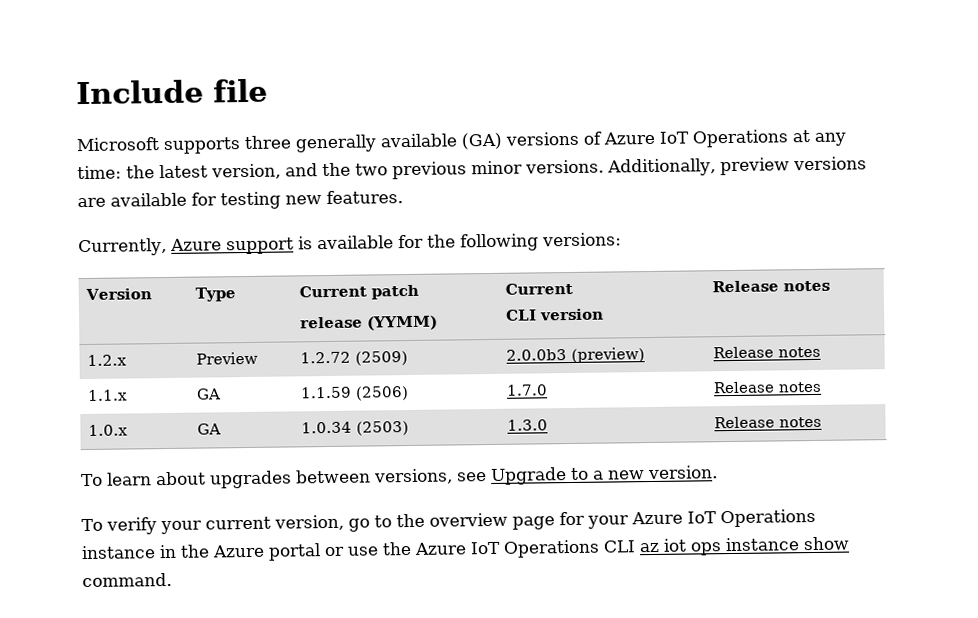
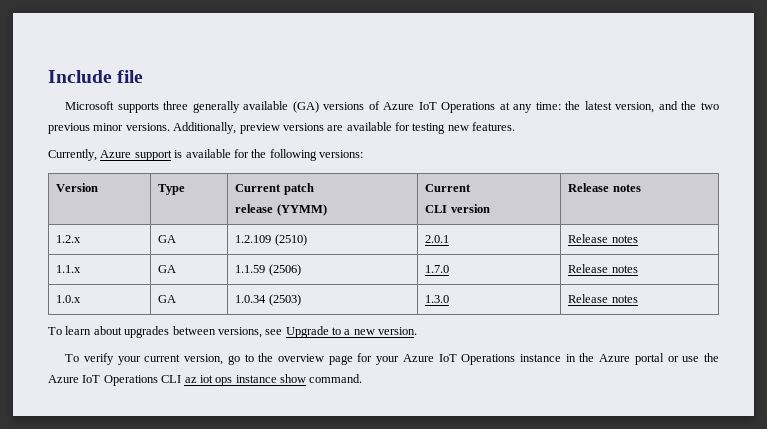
[196,351,259,365] [300,351,409,366] [506,347,646,363] Preview | 1.2.72 (2509) | 2.0.0b3 (preview) -> [158,235,177,243] [235,234,307,246] [425,235,450,243] GA | 1.2.109 (2510) | 2.0.1

